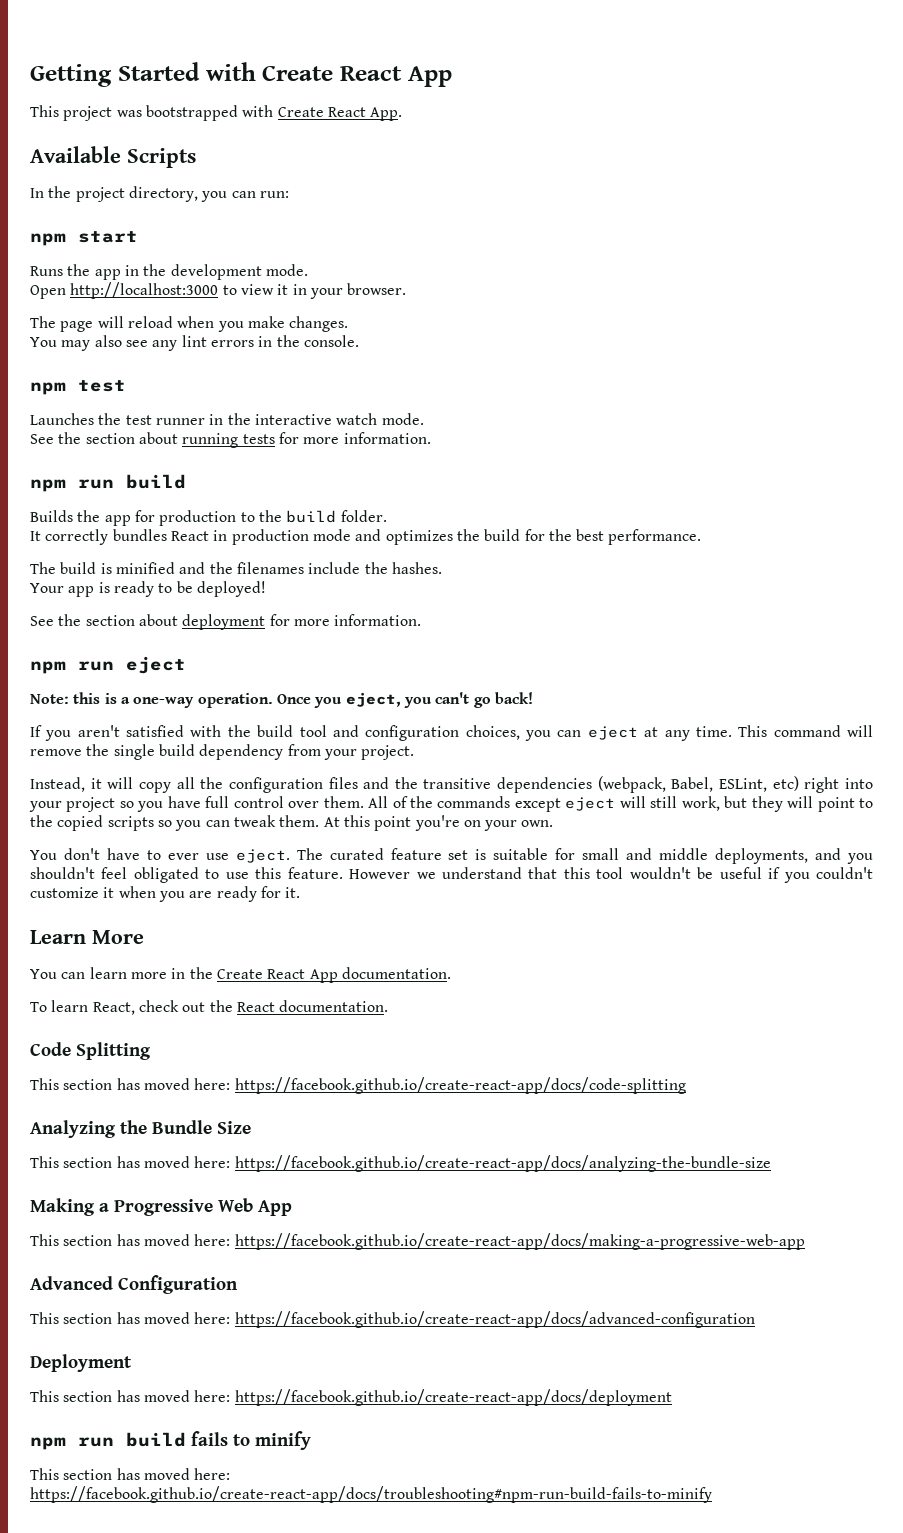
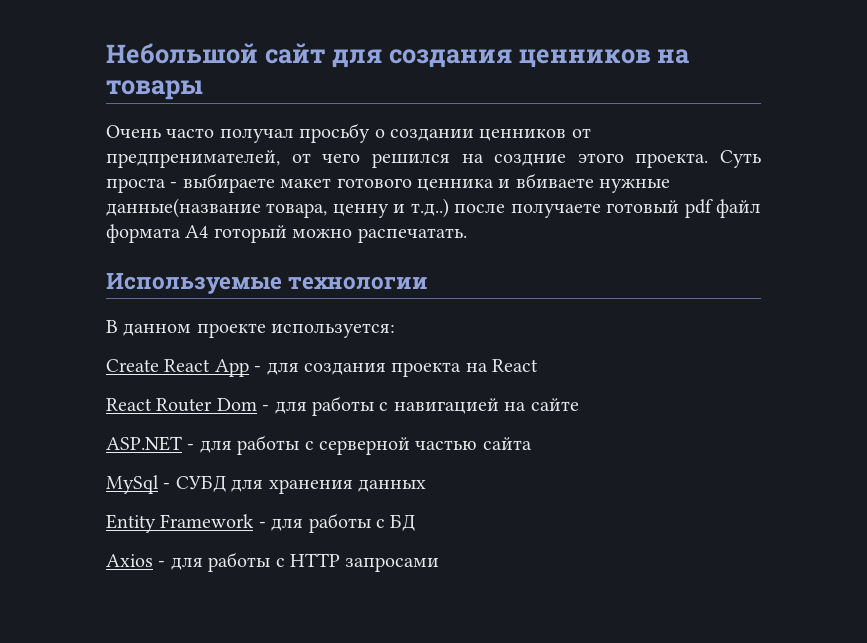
[30,62,452,87] [30,105,403,121] [30,146,196,168] [30,186,289,202] [30,231,138,246] [30,264,308,280] [30,282,407,299] [30,316,349,332] [30,335,359,351] [30,380,126,395] [30,413,424,425] [30,432,431,448] [30,474,186,492] [30,510,387,526] [30,529,702,545] [30,562,442,574] [30,581,266,597] [30,614,422,630] [30,656,186,674] [30,692,533,708] [30,725,873,741] [30,744,415,760] [30,776,873,793] [29,796,874,812] [30,815,554,831] [30,848,873,864] [30,867,874,883] [30,886,301,902] [30,930,144,944] [30,967,451,983] [30,1000,389,1015] [30,1042,151,1060] [30,1077,686,1094] [30,1120,251,1138] [30,1155,771,1172] [30,1198,292,1216] [30,1233,805,1250] [30,1275,238,1294] [30,1311,755,1328] [30,1354,132,1372] [30,1389,672,1406] [30,1431,311,1450] [30,1468,231,1480] [30,1486,712,1503] Getting Started with Create React App // This project was bootstrapped with Create React App. // Available Scripts // In the project directory, you can run: // npm start // Runs the app in the development mode. // Open http://localhost:3000 to view it in your browser. // The page will reload when you make changes. // You may also see any lint errors in the console. // npm test // Launches the test runner in the interactive watch mode. // See the section about running tests for more information. // npm run build // Builds the app for production to the build folder. // It correctly bundles React in production mode and optimizes the build for the best performance. // The build is minified and the filenames include the hashes. // Your app is ready to be deployed! // See the section about deployment for more information. // npm run eject // Note: this is a one-way operation. Once you eject, you can't go back! // If you aren't satisfied with the build tool and configuration choices, you can eject at any time. This command will remove the single build dependency from your project. // Instead, it will copy all the configuration files and the transitive dependencies (webpack, Babel, ESLint, etc) right into your project so you have full control over them. All of the commands except eject will still work, but they will point to the copied scripts so you can tweak them. At this point you're on your own. // You don't have to ever use eject. The curated feature set is suitable for small and middle deployments, and you shouldn't feel obligated to use this feature. However we understand that this tool wouldn't be useful if you couldn't customize it when you are ready for it. // Learn More // You can learn more in the Create React App documentation. // To learn React, check out the React documentation. // Code Splitting // This section has moved here: https://facebook.github.io/create-react-app/docs/code-splitting // Analyzing the Bundle Size // This section has moved here: https://facebook.github.io/create-react-app/docs/analyzing-the-bundle-size // Making a Progressive Web App // This section has moved here: https://facebook.github.io/create-react-app/docs/making-a-progressive-web-app // Advanced Configuration // This section has moved here: https://facebook.github.io/create-react-app/docs/advanced-configuration // Deployment // This section has moved here: https://facebook.github.io/create-react-app/docs/deployment // npm run build fails to minify // This section has moved here: https://facebook.github.io/create-react-app/docs/troubleshooting#npm-run-build-fails-to-minify -> [106,43,690,68] [106,80,203,100] [106,123,591,143] [106,150,761,168] [106,173,671,193] [106,198,761,218] [106,224,467,243] [106,273,429,294] [106,320,396,338] [106,359,539,377] [106,396,579,416] [106,435,532,455] [106,475,426,494] [106,513,416,533] [106,552,440,572] Небольшой сайт для создания ценников на товары // Очень часто получал просьбу о создании ценников от предпренимателей, от чего решился на создние этого проекта. Суть проста - выбираете макет готового ценника и вбиваете нужные данные(название товара, ценну и т.д..) после получаете готовый pdf файл формата A4 готорый можно распечатать. // Используемые технологии // В данном проекте используется: // Create React App - для создания проекта на React // React Router Dom - для работы с навигацией на сайте // ASP.NET - для работы с серверной частью сайта // MySql - СУБД для хранения данных // Entity Framework - для работы с БД // Axios - для работы с HTTP запросами

